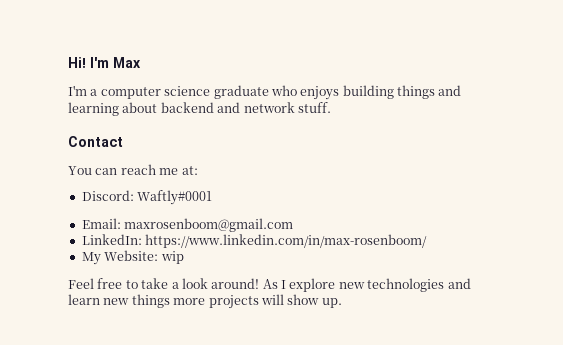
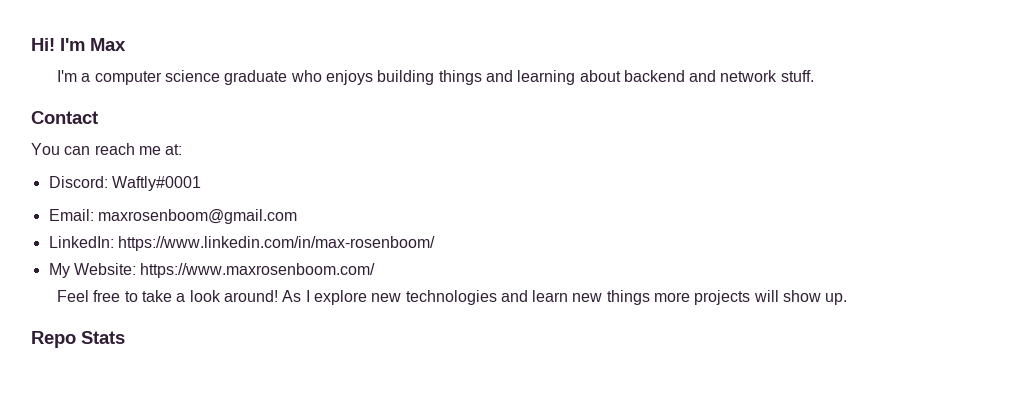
[160,251,184,264] wip -> [140,263,376,278] https://www.maxrosenboom.com/
(342, 303) none -> [31,331,125,348] // Repo Stats

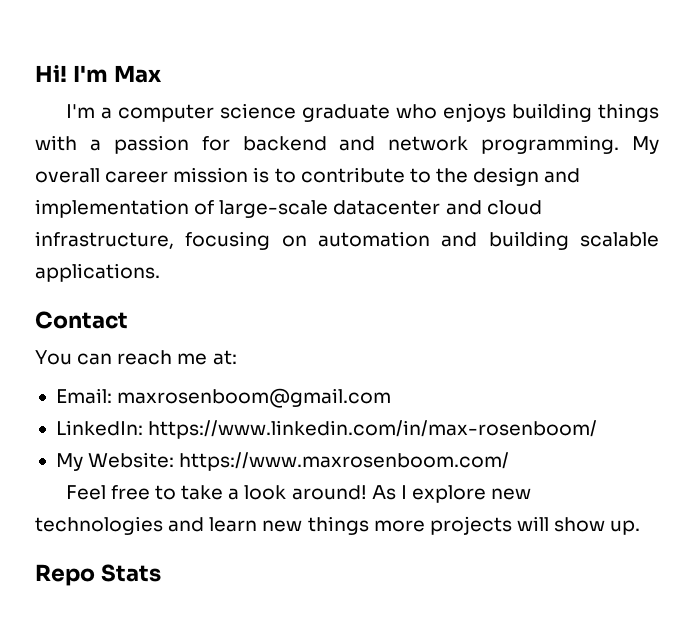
[485,70,814,85] and learning about backend and network stuff. -> [35,135,659,154] [35,167,581,186] [35,199,542,218] [35,231,659,250] [35,263,160,282] with a passion for backend and network programming. My overall career mission is to contribute to the design and implementation of large-scale datacenter and cloud infrastructure, focusing on automation and building scalable applications.
[48,176,201,191] // Discord: Waftly#0001 -> (237, 357) none

